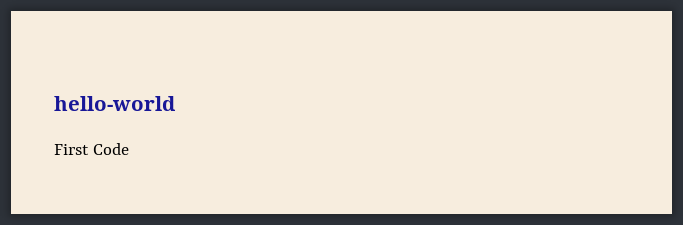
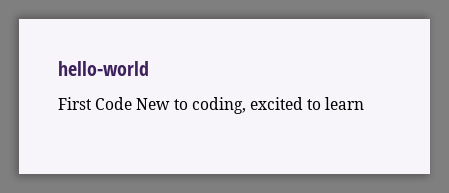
(129, 149) none -> [136,97,365,114] New to coding, excited to learn

